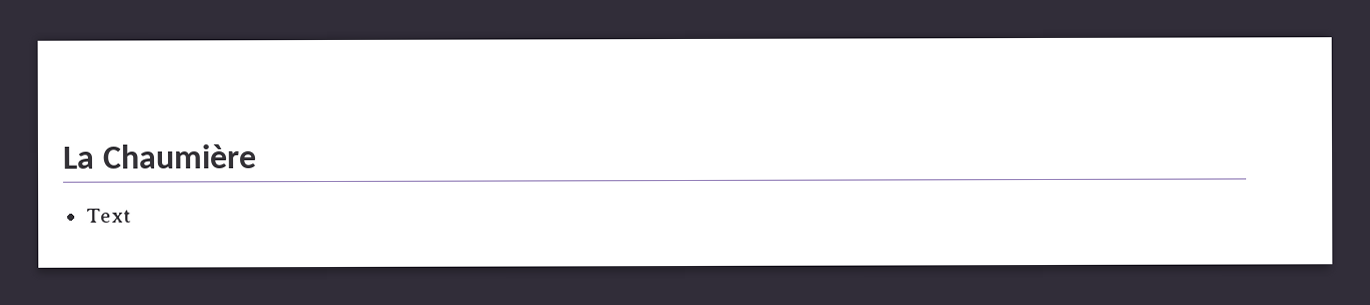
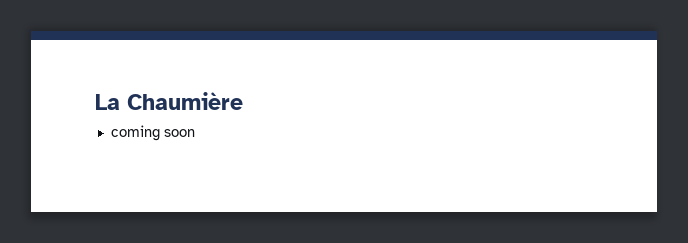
[85,208,132,223] Text -> [110,125,195,141] coming soon

